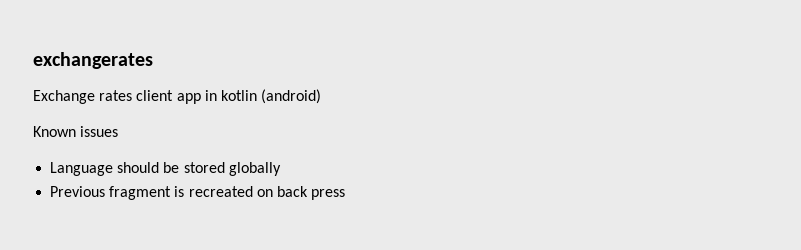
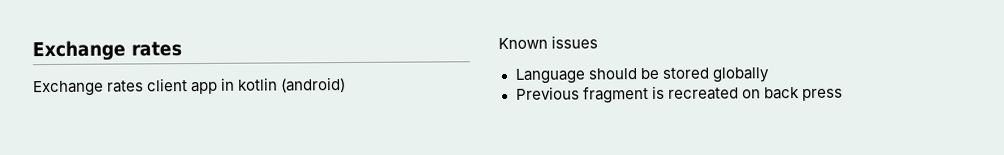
[33,52,153,69] exchangerates -> [32,40,182,62] Exchange rates

